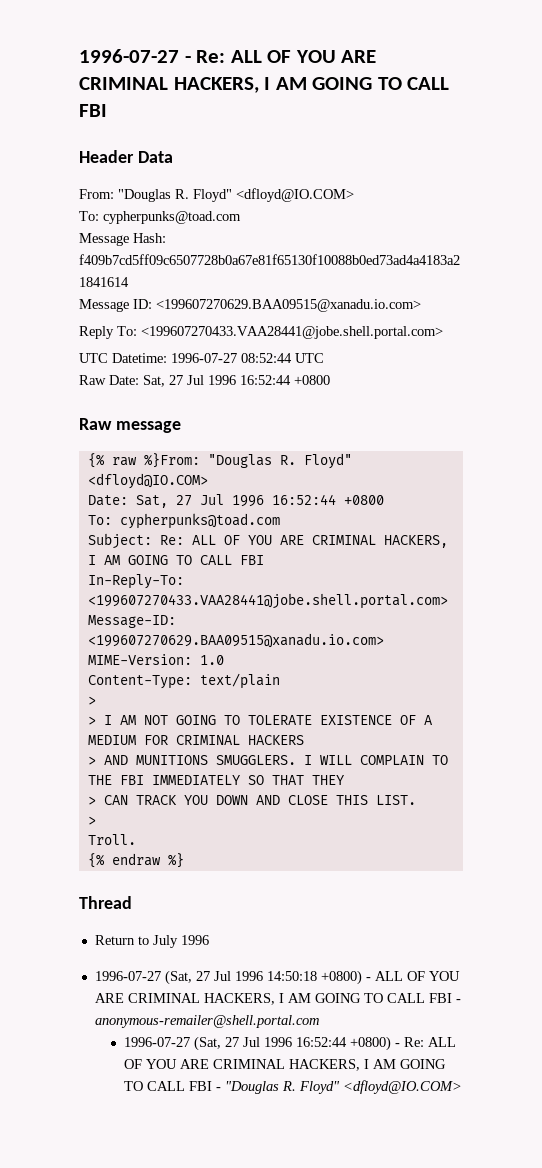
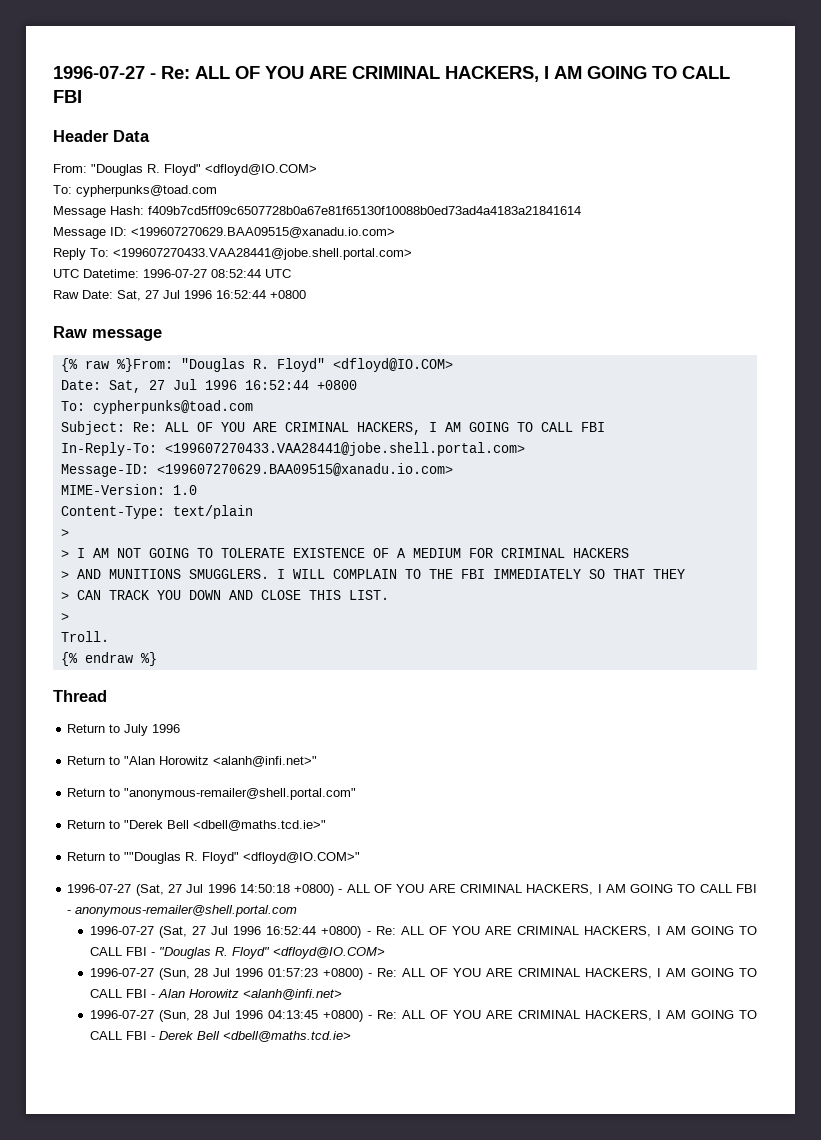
(209, 940) none -> [67,756,318,767] [67,788,357,800] [67,820,327,831] [67,852,361,864] // Return to "Alan Horowitz <alanh@infi.net>" // Return to "anonymous-remailer@shell.portal.com" // Return to "Derek Bell <dbell@maths.tcd.ie>" // Return to ""Douglas R. Floyd" <dfloyd@IO.COM>"
(462, 1087) none -> [89,968,758,980] [89,989,342,1000] [89,1010,758,1022] [89,1031,351,1042] // 1996-07-27 (Sun, 28 Jul 1996 01:57:23 +0800) - Re: ALL OF YOU ARE CRIMINAL HACKERS, I AM GOING TO CALL FBI - Alan Horowitz <alanh@infi.net> // 1996-07-27 (Sun, 28 Jul 1996 04:13:45 +0800) - Re: ALL OF YOU ARE CRIMINAL HACKERS, I AM GOING TO CALL FBI - Derek Bell <dbell@maths.tcd.ie>

